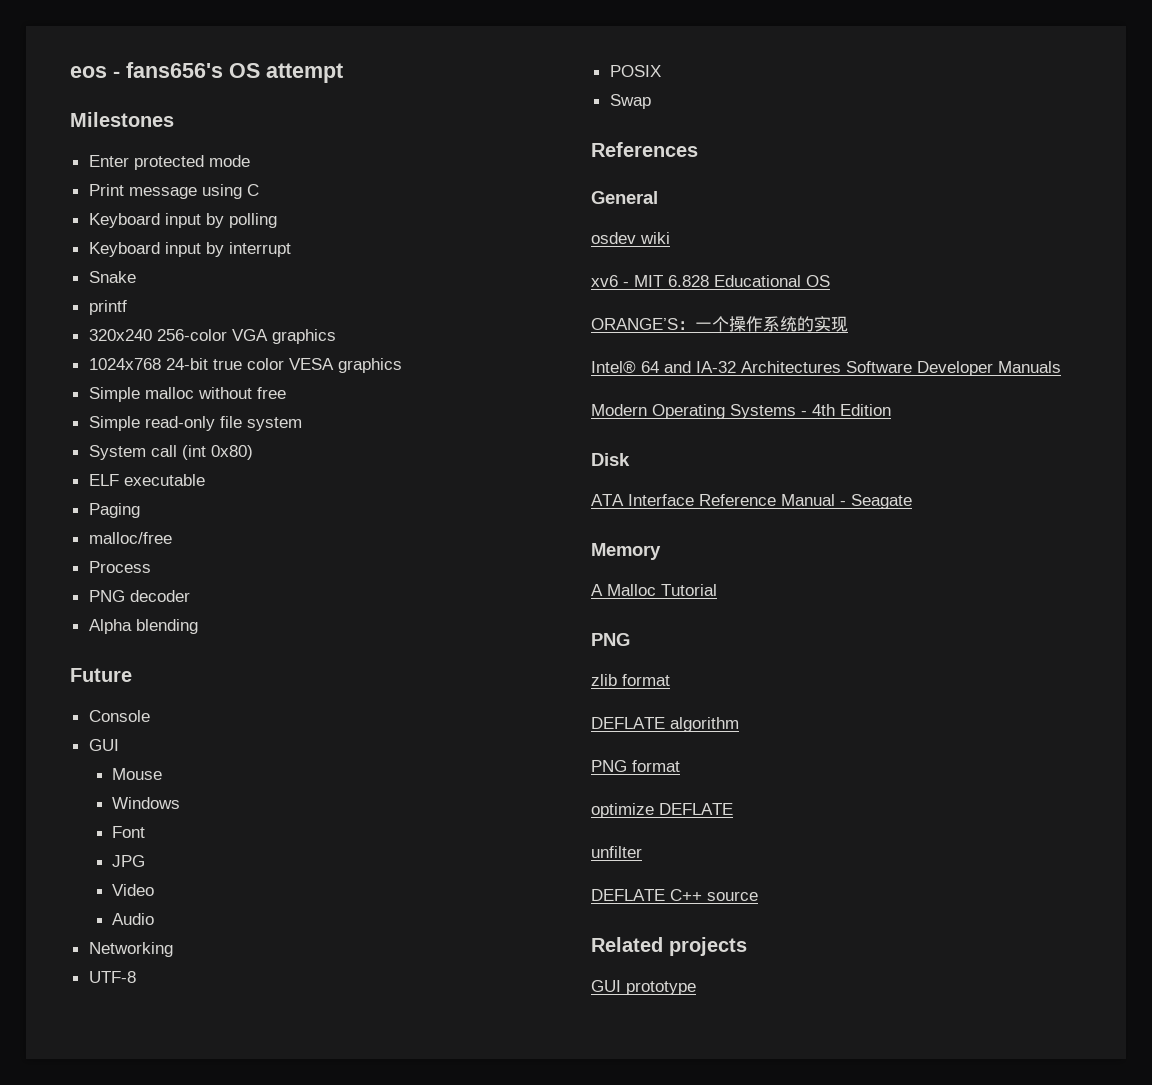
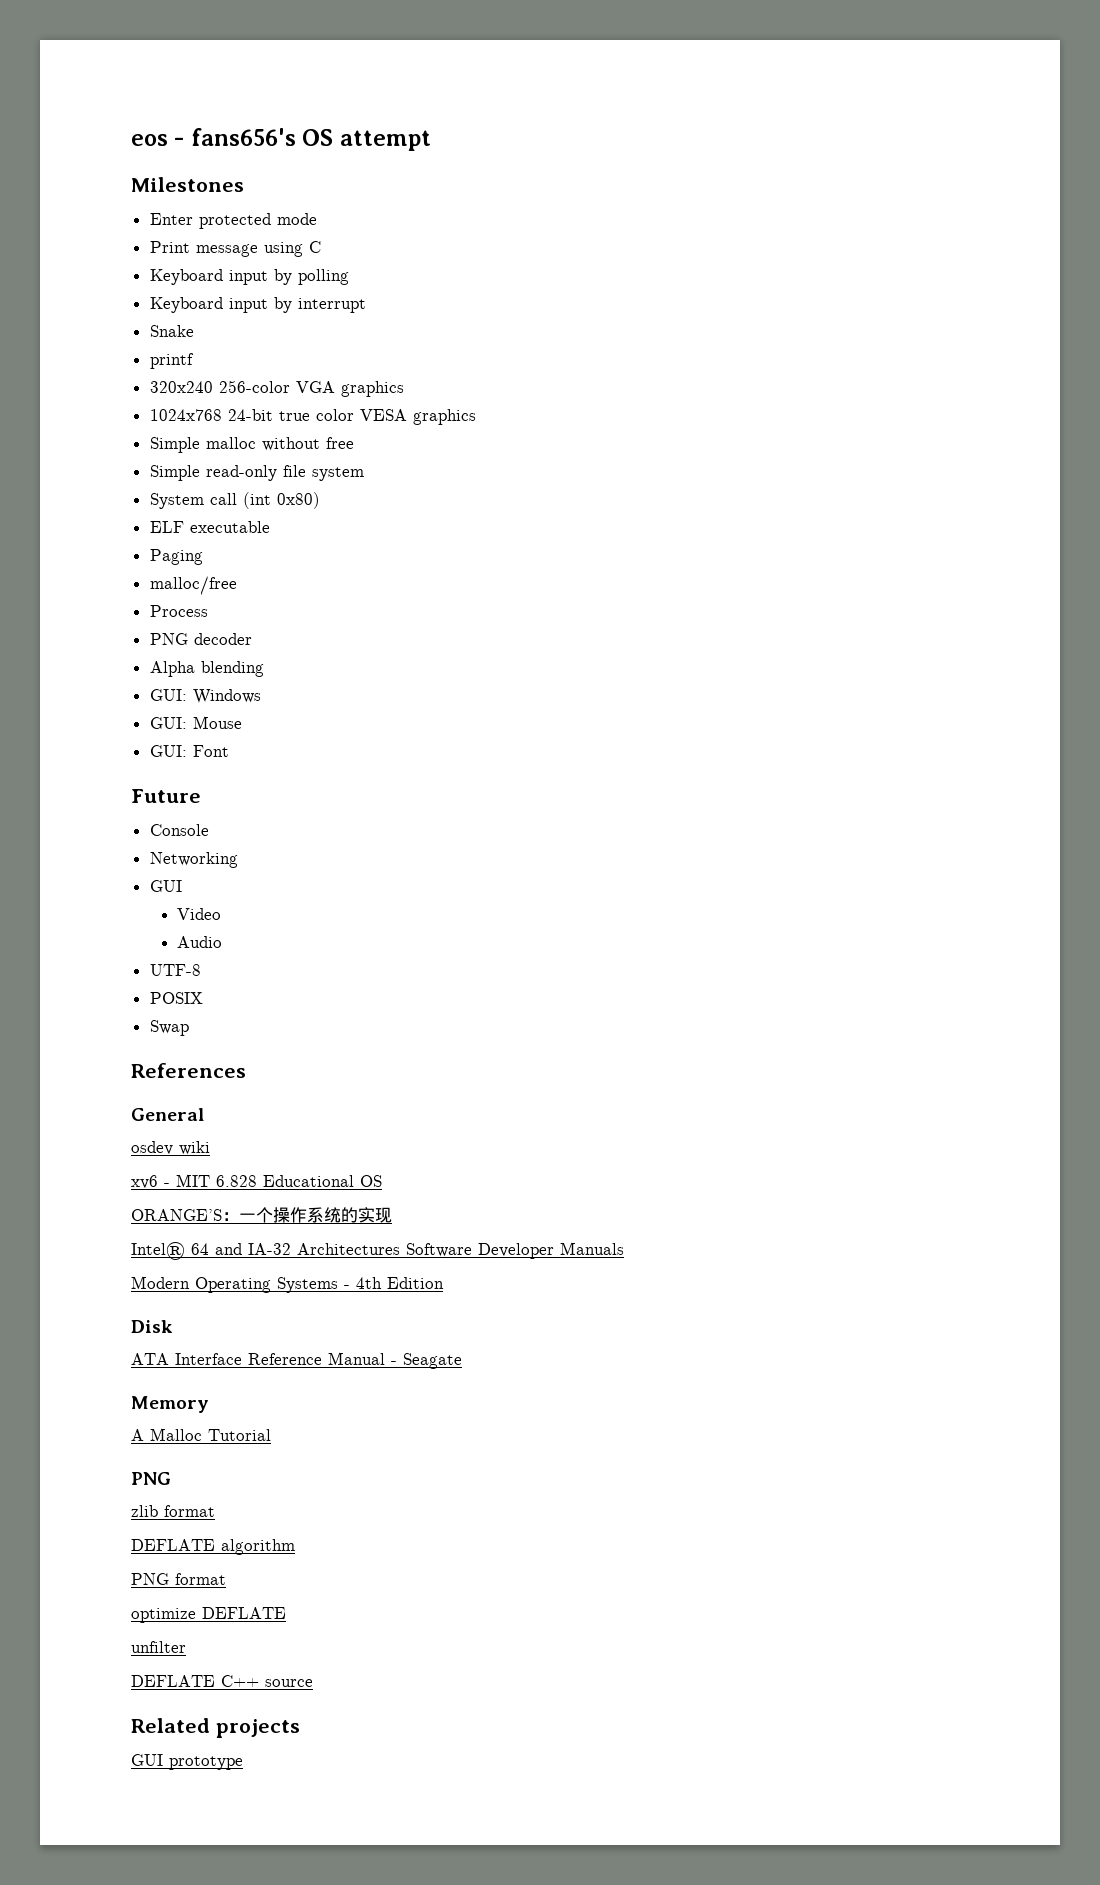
(198, 626) none -> [149,689,261,704] [149,716,242,729] [149,745,229,757] // GUI: Windows // GUI: Mouse // GUI: Font
[88,739,119,751] [112,768,163,780] [112,797,181,809] [112,826,146,838] [112,855,146,867] // GUI // Mouse // Windows // Font // JPG -> [149,852,238,868] [149,880,182,892] // Networking // GUI
[88,942,173,957] // Networking -> (222, 942) none

